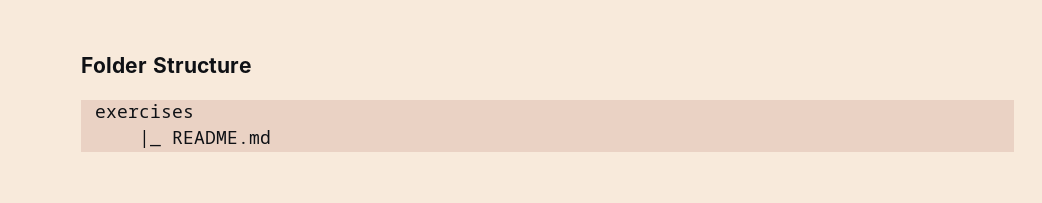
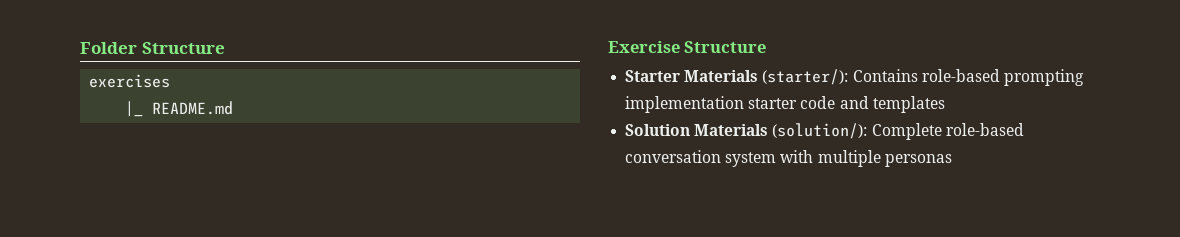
(271, 137) none -> [608,41,767,53] [625,69,1084,86] [625,96,945,113] [625,123,1024,140] [625,150,952,167] // Exercise Structure // Starter Materials (starter/): Contains role-based prompting implementation starter code and templates // Solution Materials (solution/): Complete role-based conversation system with multiple personas

